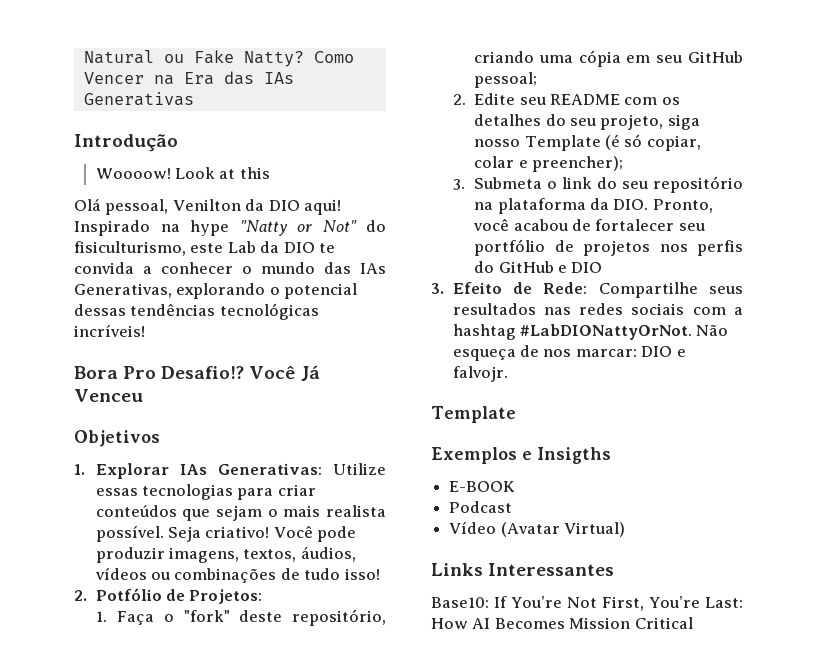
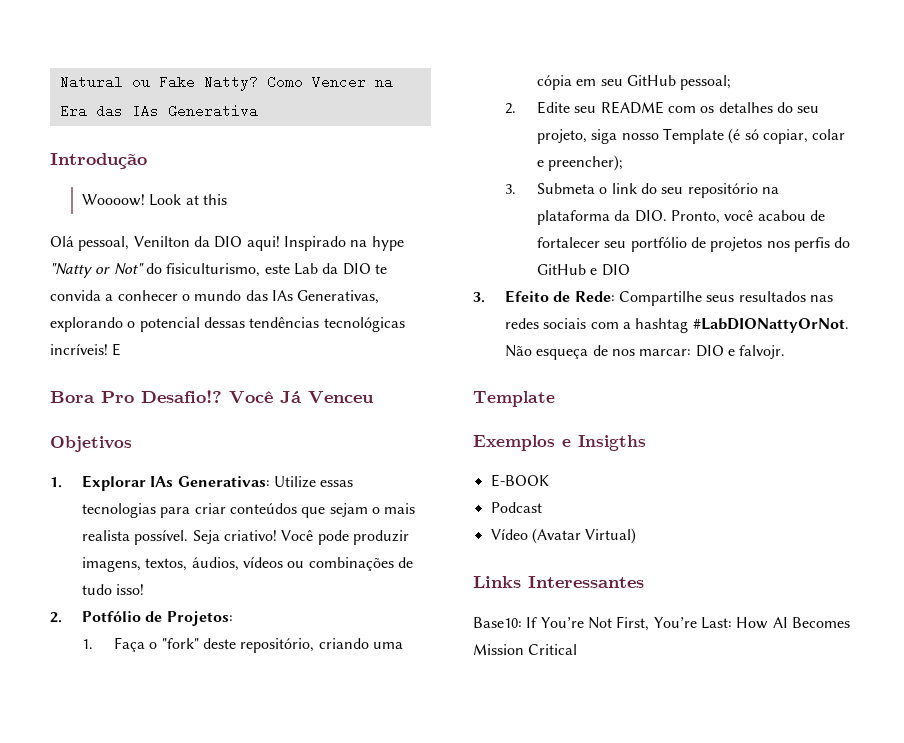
[83,92,194,106] Generativas -> [167,104,258,118] Generativa
(145, 330) none -> [112,343,122,356] E

